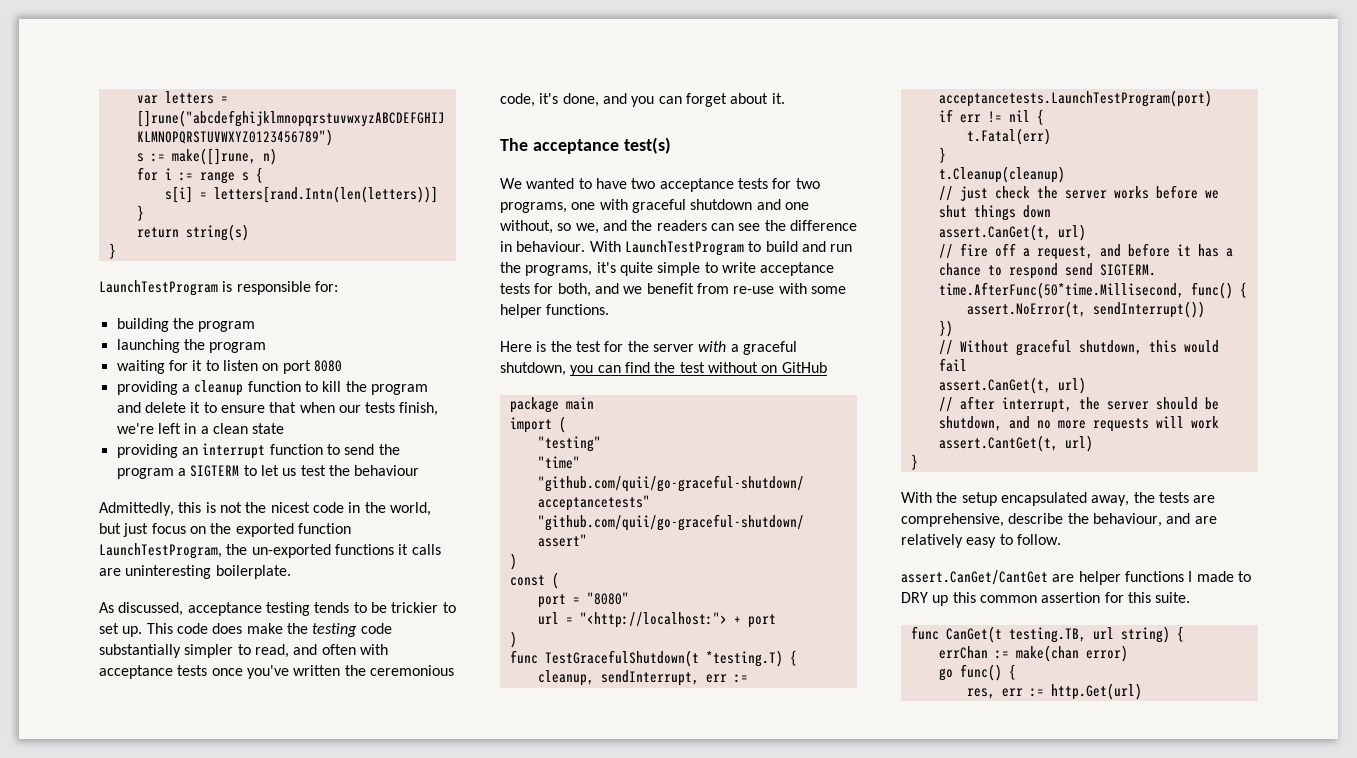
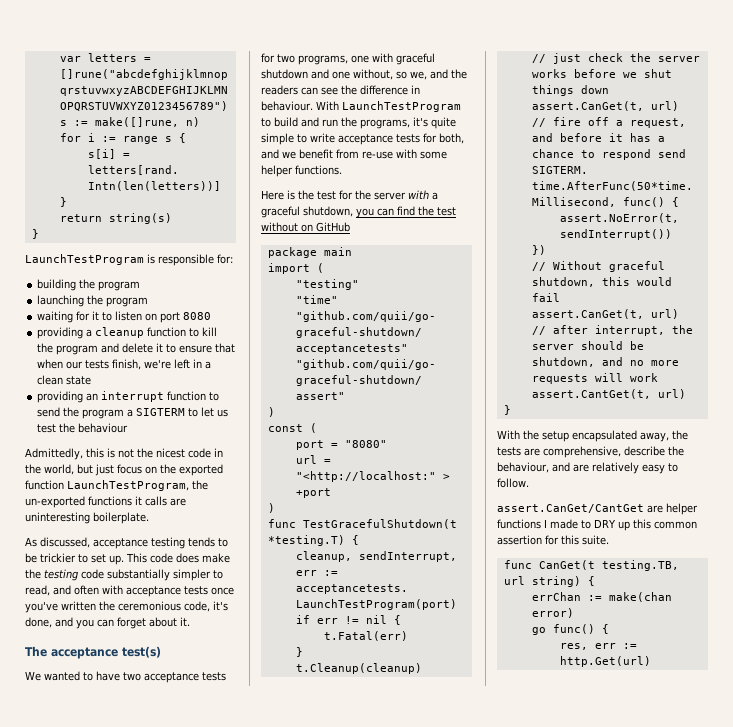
[579,612,776,628] "<http://localhost:"> + port -> [295,471,450,482] [295,488,331,498] "<http://localhost:" > +port

